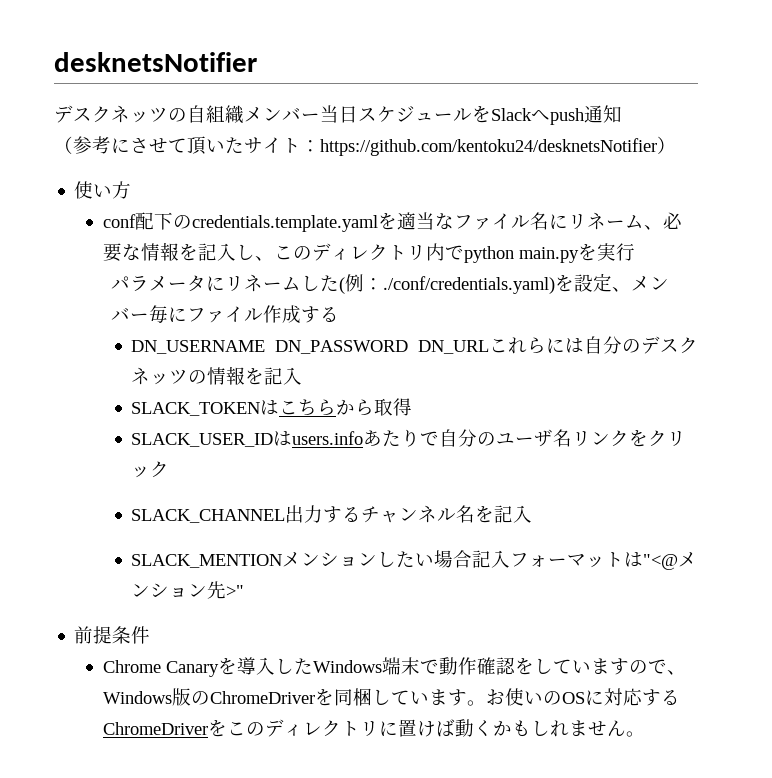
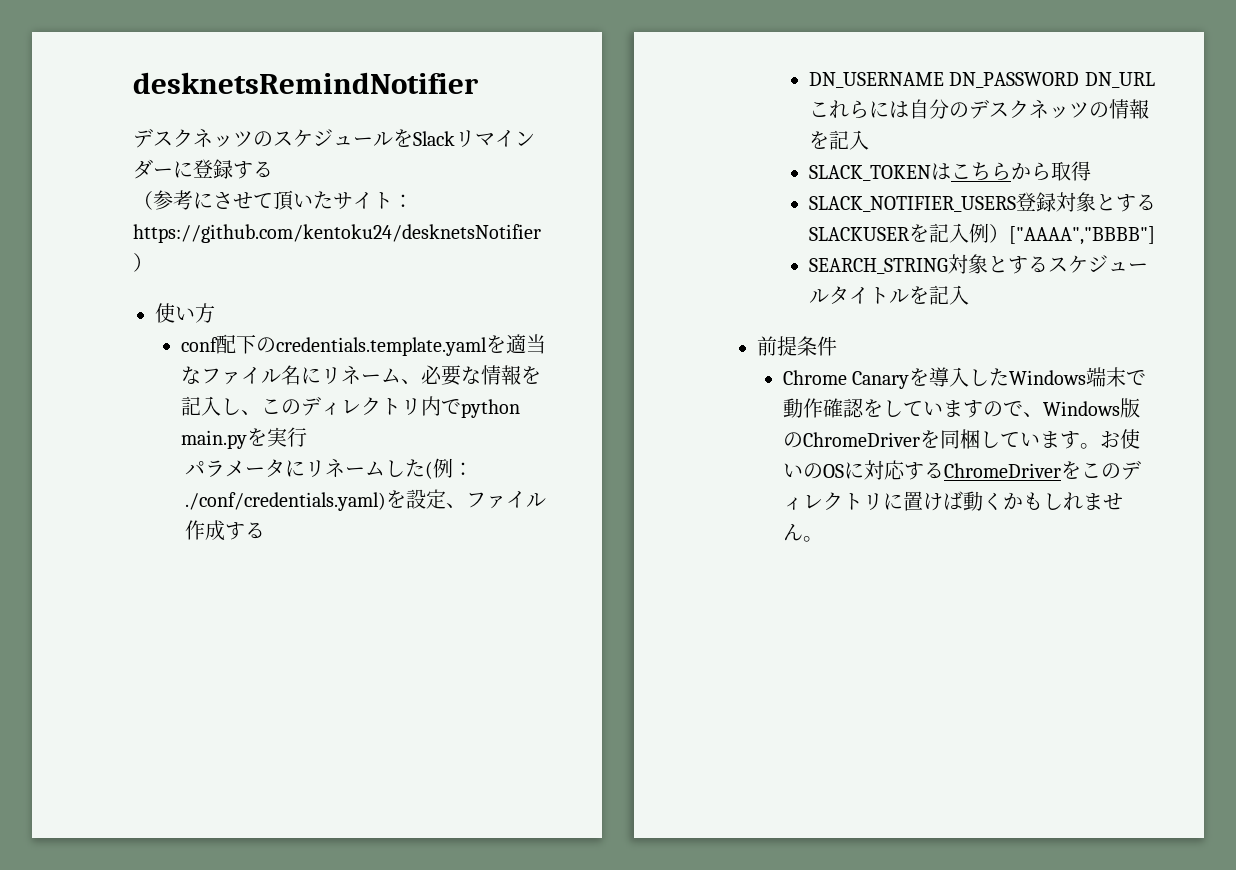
[54,52,257,72] [54,105,358,124] desknetsNotifier // デスクネッツの自組織メンバー当日 -> [133,72,479,94] [133,128,273,148] desknetsRemindNotifier // デスクネッツの
[531,105,622,125] へpush通知 -> [455,130,535,147] [133,159,273,179] リマインダーに登録する
[631,276,670,291] [111,305,188,324] メンバー毎に -> (466, 505) none
[131,429,687,447] [131,461,170,478] [131,505,533,523] [131,550,698,570] [131,581,245,599] SLACK_USER_IDはusers.infoあたりで自分のユーザ名リンクをクリック // SLACK_CHANNEL出力するチャンネル名を記入 // SLACK_MENTIONメンションしたい場合記入フォーマットは"<@メンション先>" -> [808,192,1156,212] [808,223,1155,245] [808,254,1148,274] [808,285,969,305] SLACK_NOTIFIER_USERS登録対象とするSLACKUSERを記入例）["AAAA","BBBB"] // SEARCH_STRING対象とするスケジュールタイトルを記入

